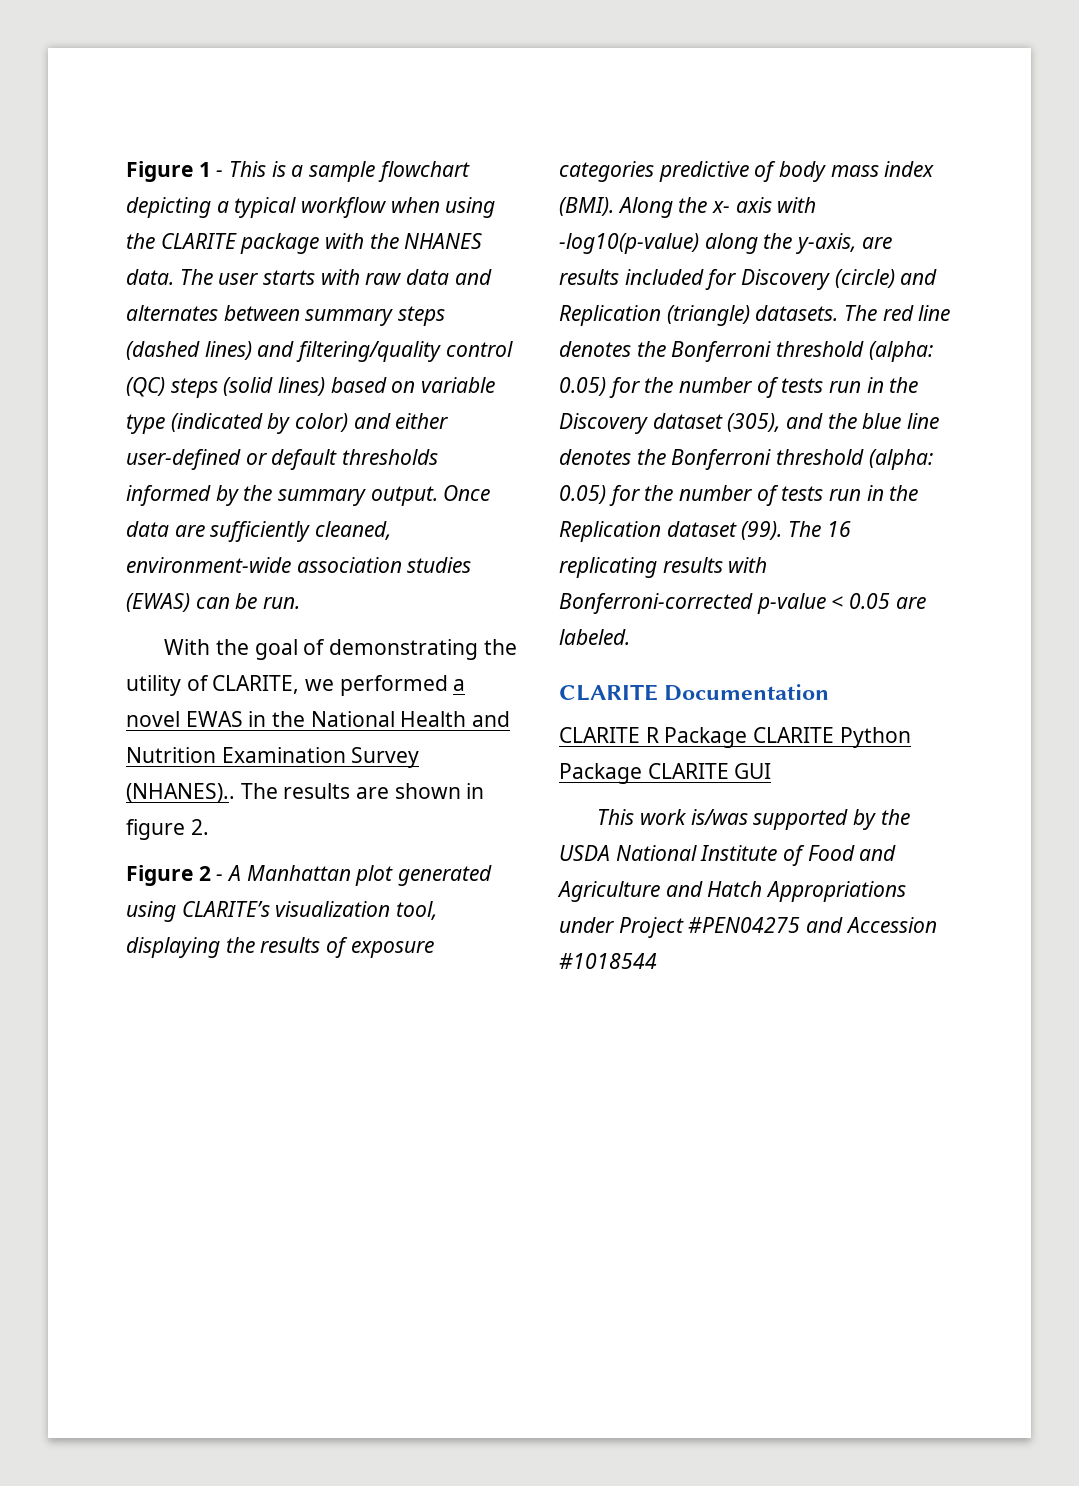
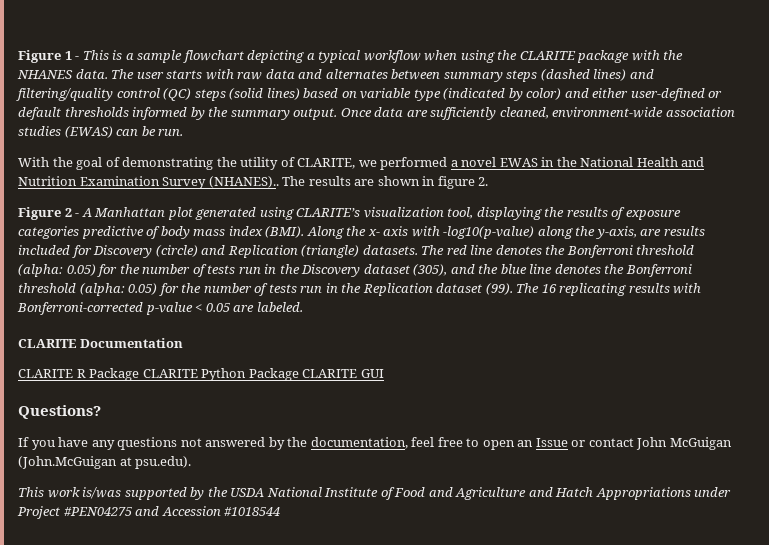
(772, 771) none -> [18,405,101,419] [18,437,732,450] [18,456,192,469] // Questions? // If you have any questions not answered by the documentation, feel free to open an Issue or contact John McGuigan (John.McGuigan at psu.edu).

